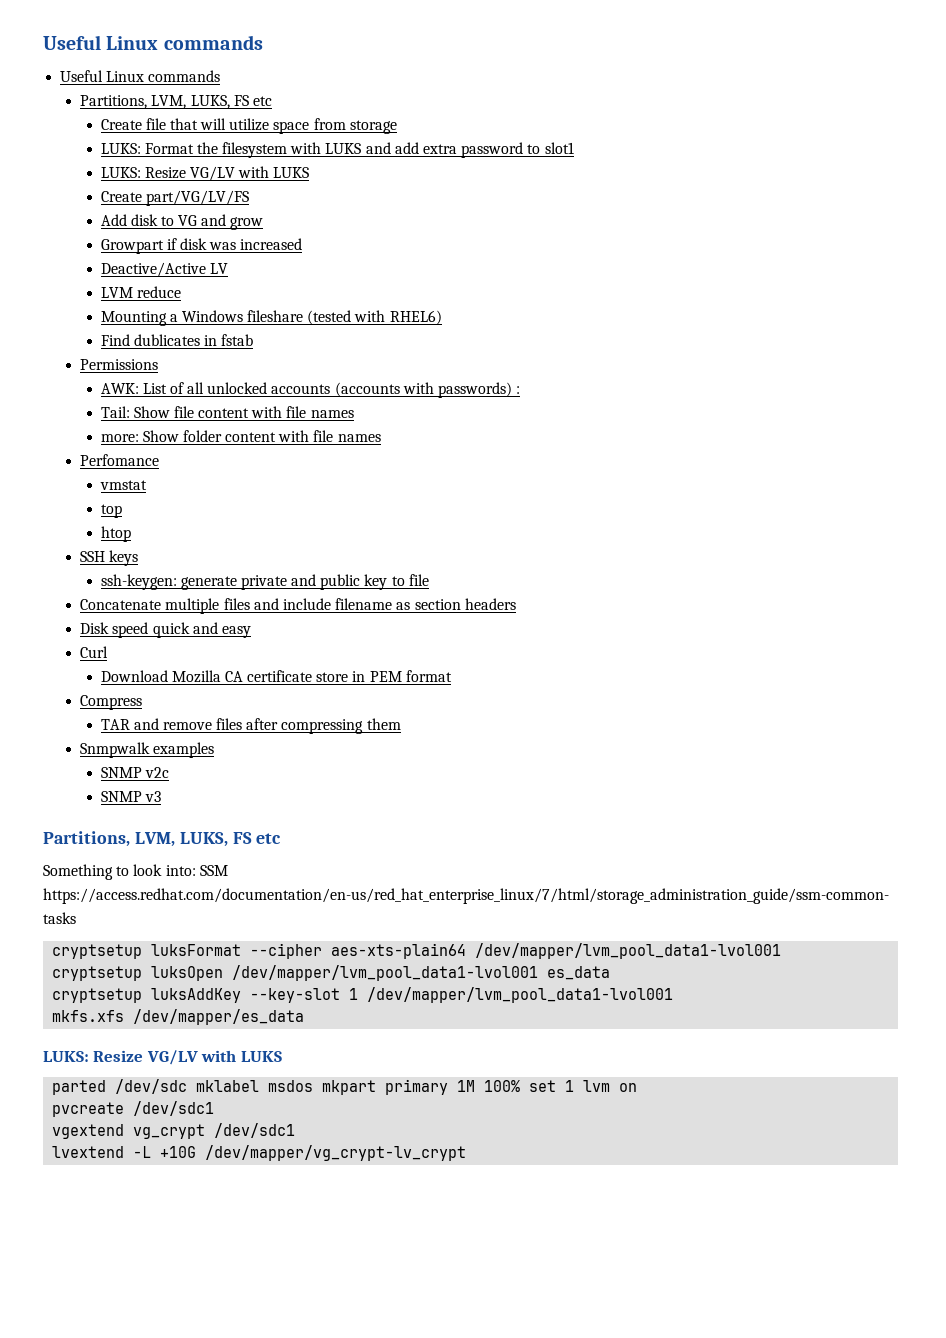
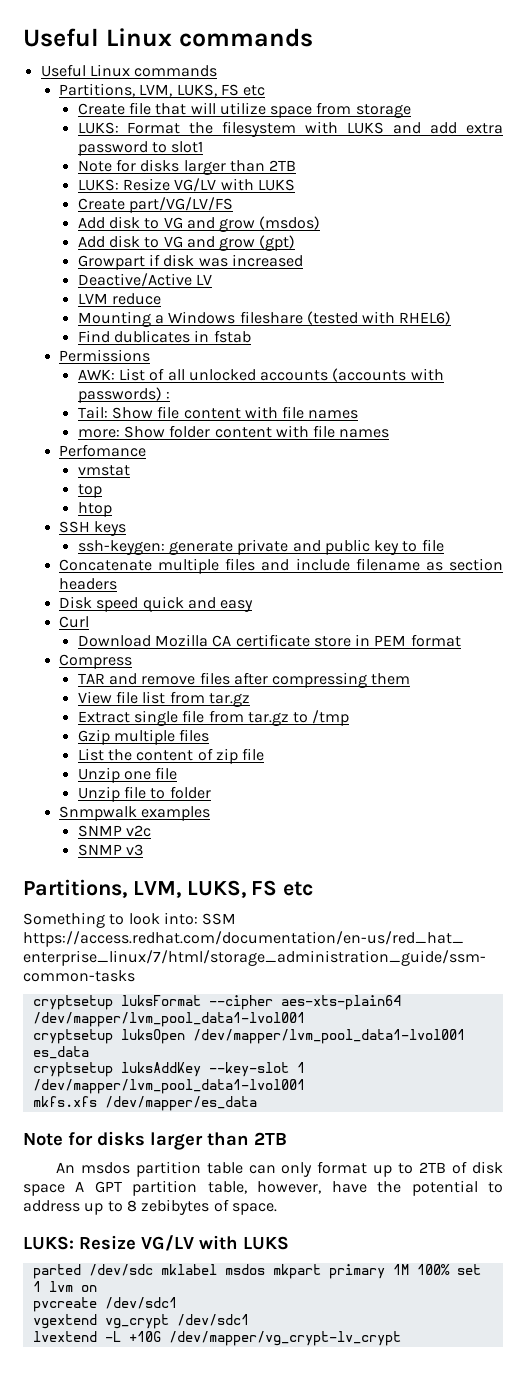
(574, 148) none -> [77,159,297,175] // Note for disks larger than 2TB
(264, 223) none -> [259,216,321,230] [77,235,296,251] (msdos) // Add disk to VG and grow (gpt)
(401, 724) none -> [77,691,250,707] [77,710,350,726] [77,729,210,745] [77,748,265,764] [77,767,178,783] [77,786,211,802] // View file list from tar.gz // Extract single file from tar.gz to /tmp // Gzip multiple files // List the content of zip file // Unzip one file // Unzip file to folder
(305, 1017) none -> [23,1131,287,1150] [55,1161,503,1177] [23,1180,504,1196] [23,1199,277,1215] // Note for disks larger than 2TB // An msdos partition table can only format up to 2TB of disk space A GPT partition table, however, have the potential to address up to 8 zebibytes of space.

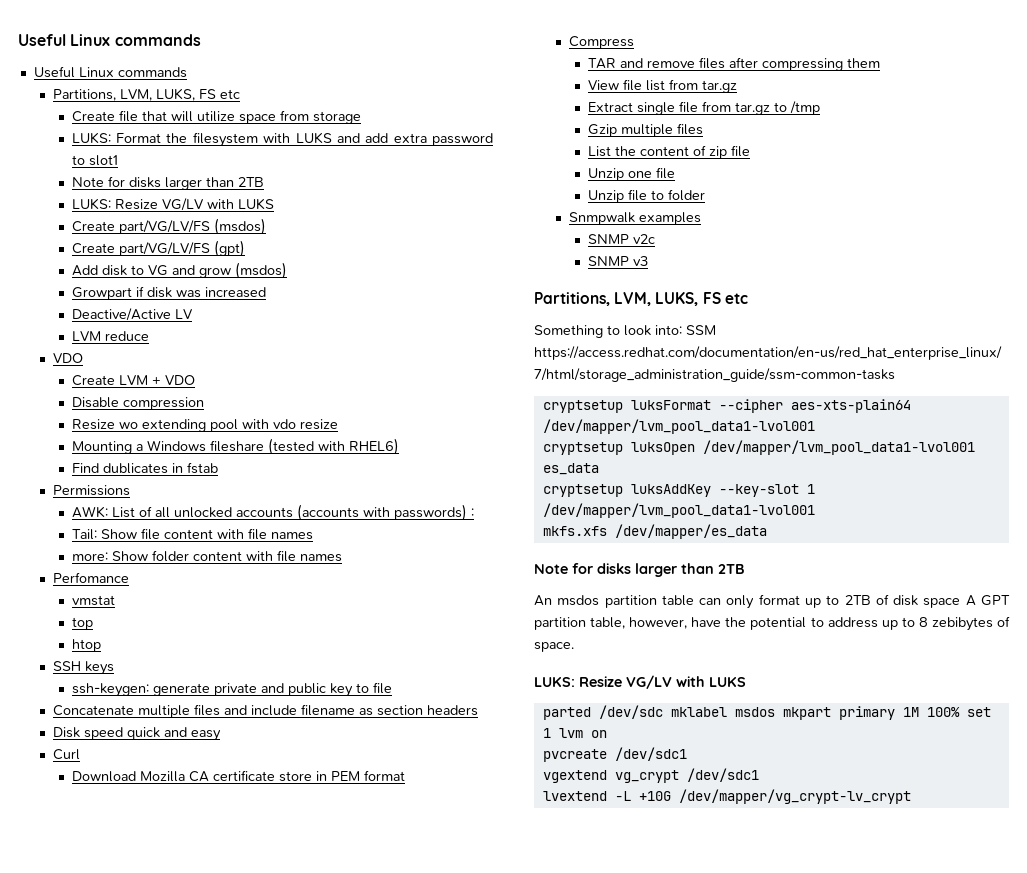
(233, 205) none -> [213,218,266,235] [71,240,245,257] (msdos) // Create part/VG/LV/FS (gpt)
[77,235,296,251] // Add disk to VG and grow (gpt) -> (287, 270) none
(161, 299) none -> [52,353,83,363] [71,375,195,386] [71,397,204,410] [71,419,338,432] // VDO // Create LVM + VDO // Disable compression // Resize wo extending pool with vdo resize

